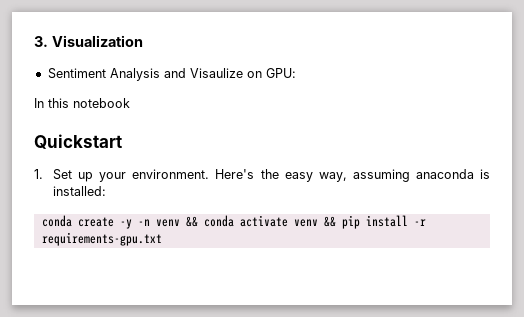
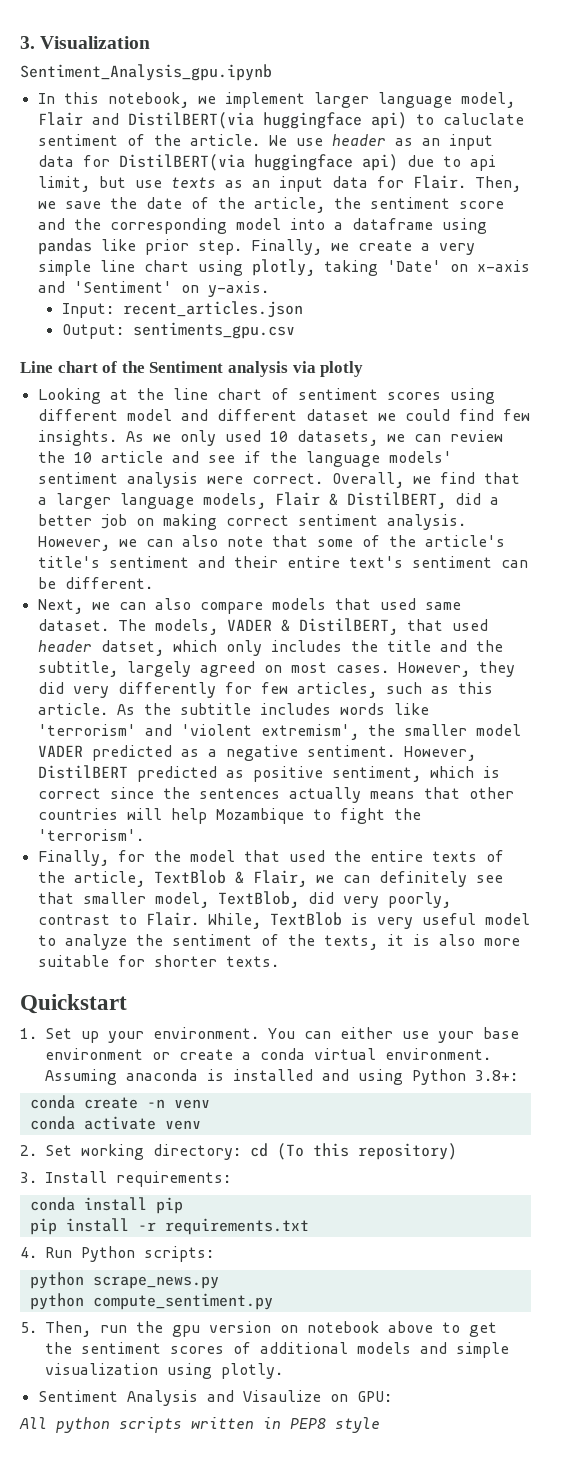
(143, 41) none -> [20,64,272,81] [37,92,515,108] [37,112,524,129] [37,134,493,150] [37,154,496,171] [37,175,521,192] [37,197,504,213] [37,218,487,234] [37,238,475,255] [37,259,530,276] [37,281,269,297] [61,301,303,318] [61,322,295,339] [20,361,364,377] [37,388,495,404] [37,409,530,421] [37,430,503,446] [37,451,452,467] [37,472,520,488] [37,492,499,509] [37,514,466,530] [37,535,505,551] [37,556,528,568] [37,577,153,589] [37,598,461,614] [37,618,488,635] [37,640,503,656] [37,661,515,677] [37,682,493,698] [37,703,429,715] [37,724,521,740] [37,745,476,761] [37,765,500,782] [37,787,514,803] [37,808,421,824] [37,829,144,841] [37,850,504,866] [37,870,503,887] [37,891,451,908] [37,912,530,929] [37,934,520,950] [37,955,279,967] [20,994,127,1014] [20,1027,519,1043] [45,1048,491,1060] [45,1069,518,1085] [29,1095,210,1109] [29,1116,201,1130] [20,1143,457,1160] [20,1171,231,1187] [29,1197,183,1214] [29,1218,309,1235] [20,1246,214,1262] [29,1272,219,1289] [29,1293,273,1310] [20,1321,497,1337] [45,1342,509,1358] [45,1363,283,1379] // Sentiment_Analysis_gpu.ipynb // In this notebook, we implement larger language model, Flair and DistilBERT(via huggingface api) to caluclate sentiment of the article. We use header as an input data for DistilBERT(via huggingface api) due to api limit, but use texts as an input data for Flair. Then, we save the date of the article, the sentiment score and the corresponding model into a dataframe using pandas like prior step. Finally, we create a very simple line chart using plotly, taking 'Date' on x-axis and 'Sentiment' on y-axis. // Input: recent_articles.json // Output: sentiments_gpu.csv // Line chart of the Sentiment analysis via plotly // Looking at the line chart of sentiment scores using different model and different dataset we could find few insights. As we only used 10 datasets, we can review the 10 article and see if the language models' sentiment analysis were correct. Overall, we find that a larger language models, Flair & DistilBERT, did a better job on making correct sentiment analysis. However, we can also note that some of the article's title's sentiment and their entire text's sentiment can be different. // Next, we can also compare models that used same dataset. The models, VADER & DistilBERT, that used header datset, which only includes the title and the subtitle, largely agreed on most cases. However, they did very differently for few articles, such as this article. As the subtitle includes words like 'terrorism' and 'violent extremism', the smaller model VADER predicted as a negative sentiment. However, DistilBERT predicted as positive sentiment, which is correct since the sentences actually means that other countries will help Mozambique to fight the 'terrorism'. // Finally, for the model that used the entire texts of the article, TextBlob & Flair, we can definitely see that smaller model, TextBlob, did very poorly, contrast to Flair. While, TextBlob is very useful model to analyze the sentiment of the texts, it is also more suitable for shorter texts. // Quickstart // 1. Set up your environment. You can either use your base environment or create a conda virtual environment. Assuming anaconda is installed and using Python 3.8+: // conda create -n venv // conda activate venv // 2. Set working directory: cd (To this repository) // 3. Install requirements: // conda install pip // pip install -r requirements.txt // 4. Run Python scripts: // python scrape_news.py // python compute_sentiment.py // 5. Then, run the gpu version on notebook above to get the sentiment scores of additional models and simple visualization using plotly.
[34,98,130,108] [34,134,122,149] [34,169,491,182] [53,186,107,196] [41,215,426,229] [41,232,162,246] In this notebook // Quickstart // 1. Set up your environment. Here's the easy way, assuming anaconda is installed: // conda create -y -n venv && conda activate venv && pip install -r requirements-gpu.txt -> [19,1417,380,1433] All python scripts written in PEP8 style

